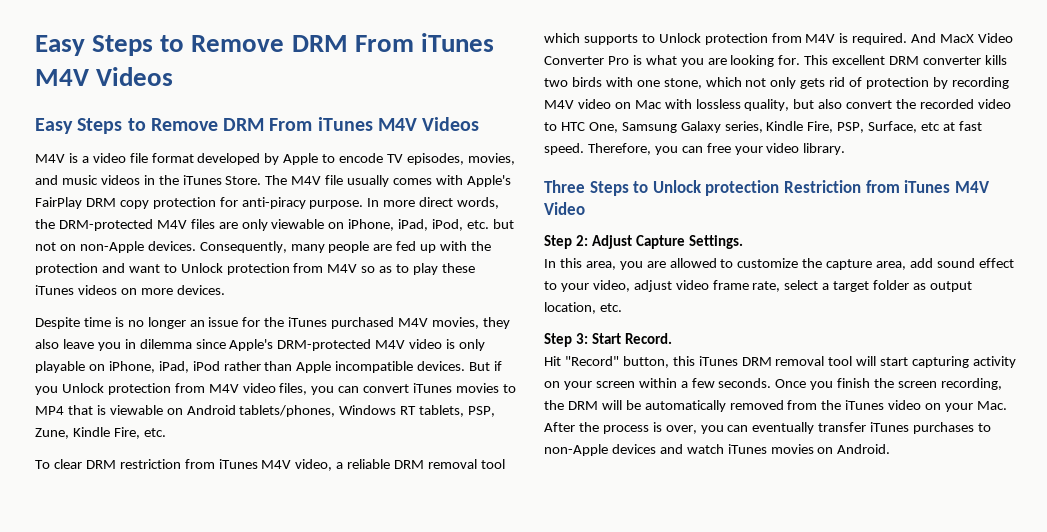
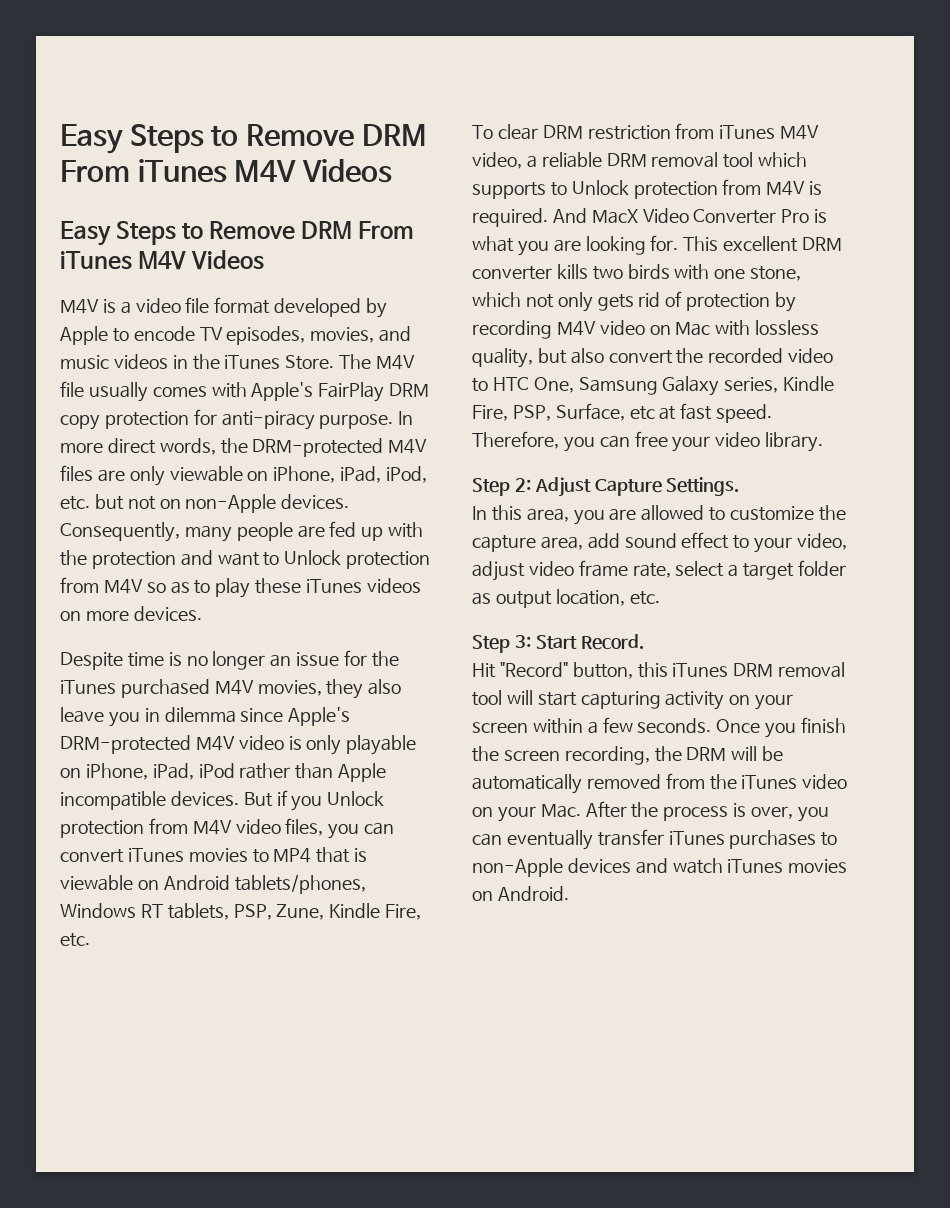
[544,180,990,196] [544,202,585,215] // Three Steps to Unlock protection Restriction from iTunes M4V Video -> (824, 442) none

